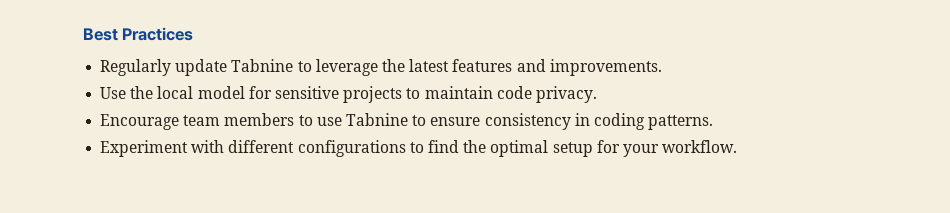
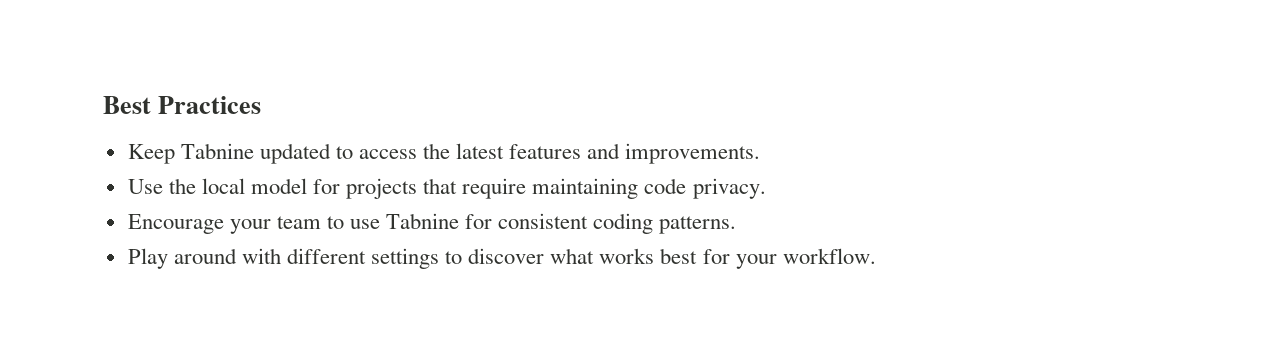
[100,59,378,76] Regularly update Tabnine to leverage -> [127,143,418,164] Keep Tabnine updated to access
[274,86,493,103] sensitive projects to maintain -> [346,178,639,199] projects that require maintaining
[183,113,295,126] team members -> [229,216,321,234] your team
[412,113,714,130] [100,140,593,157] to ensure consistency in coding patterns. // Experiment with different configurations to find the optimal setup -> [465,213,737,234] [127,248,698,269] for consistent coding patterns. // Play around with different settings to discover what works best

